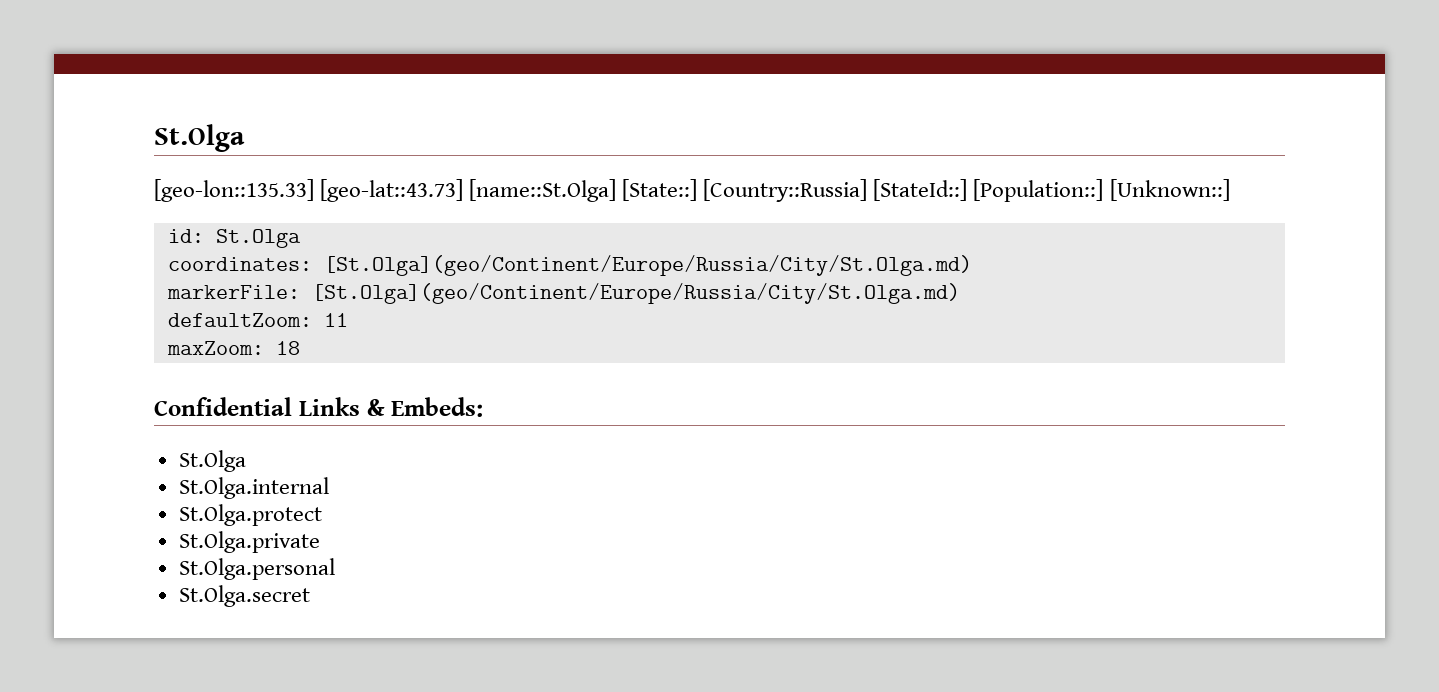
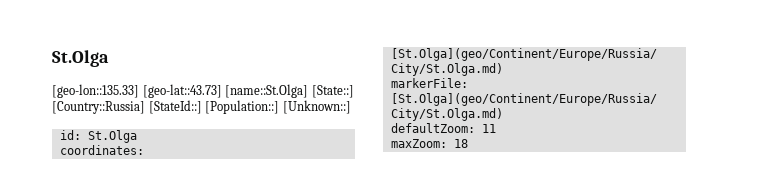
[154,397,484,417] [178,450,246,472] [178,477,329,499] [178,504,322,526] [178,531,320,553] [178,558,335,580] [178,585,310,607] // Confidential Links & Embeds: // St.Olga // St.Olga.internal // St.Olga.protect // St.Olga.private // St.Olga.personal // St.Olga.secret -> (468, 143) none

